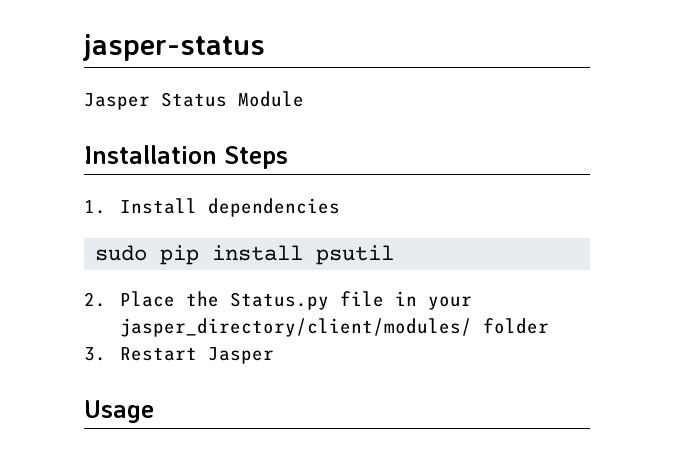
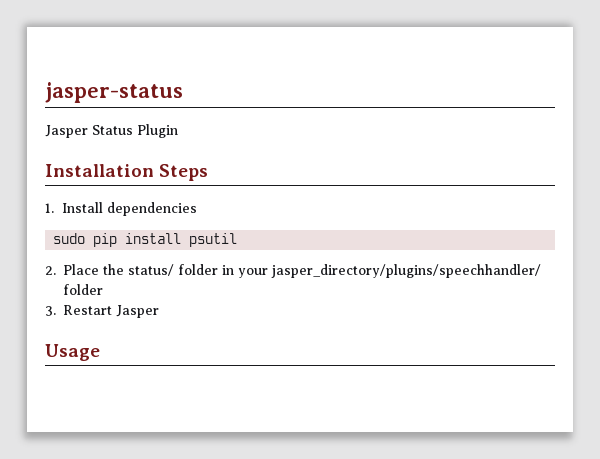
[238,91,304,107] Module -> [137,124,178,138] Plugin
[229,291,384,310] Status.py file -> [128,264,218,276] status/ folder
[119,318,472,337] jasper_directory/client/modules/ -> [271,264,541,278] jasper_directory/plugins/speechhandler/

